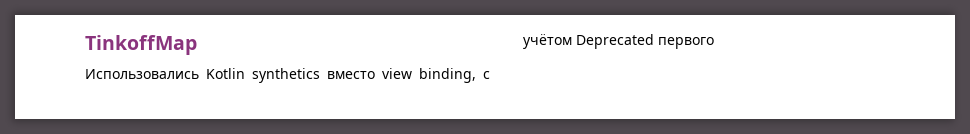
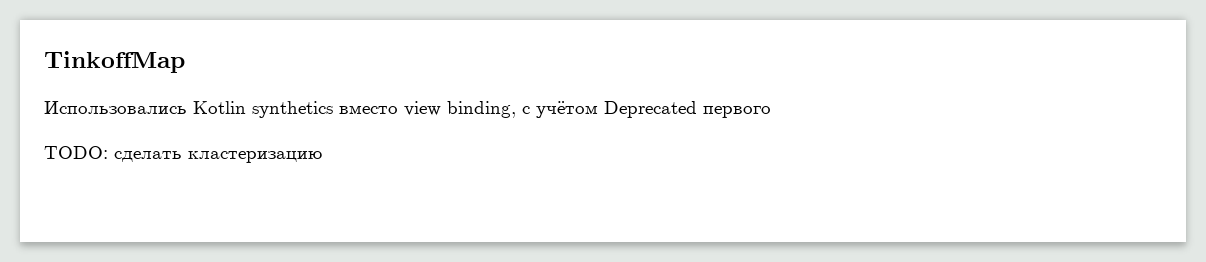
(714, 43) none -> [44,146,322,163] // TODO: сделать кластеризацию

